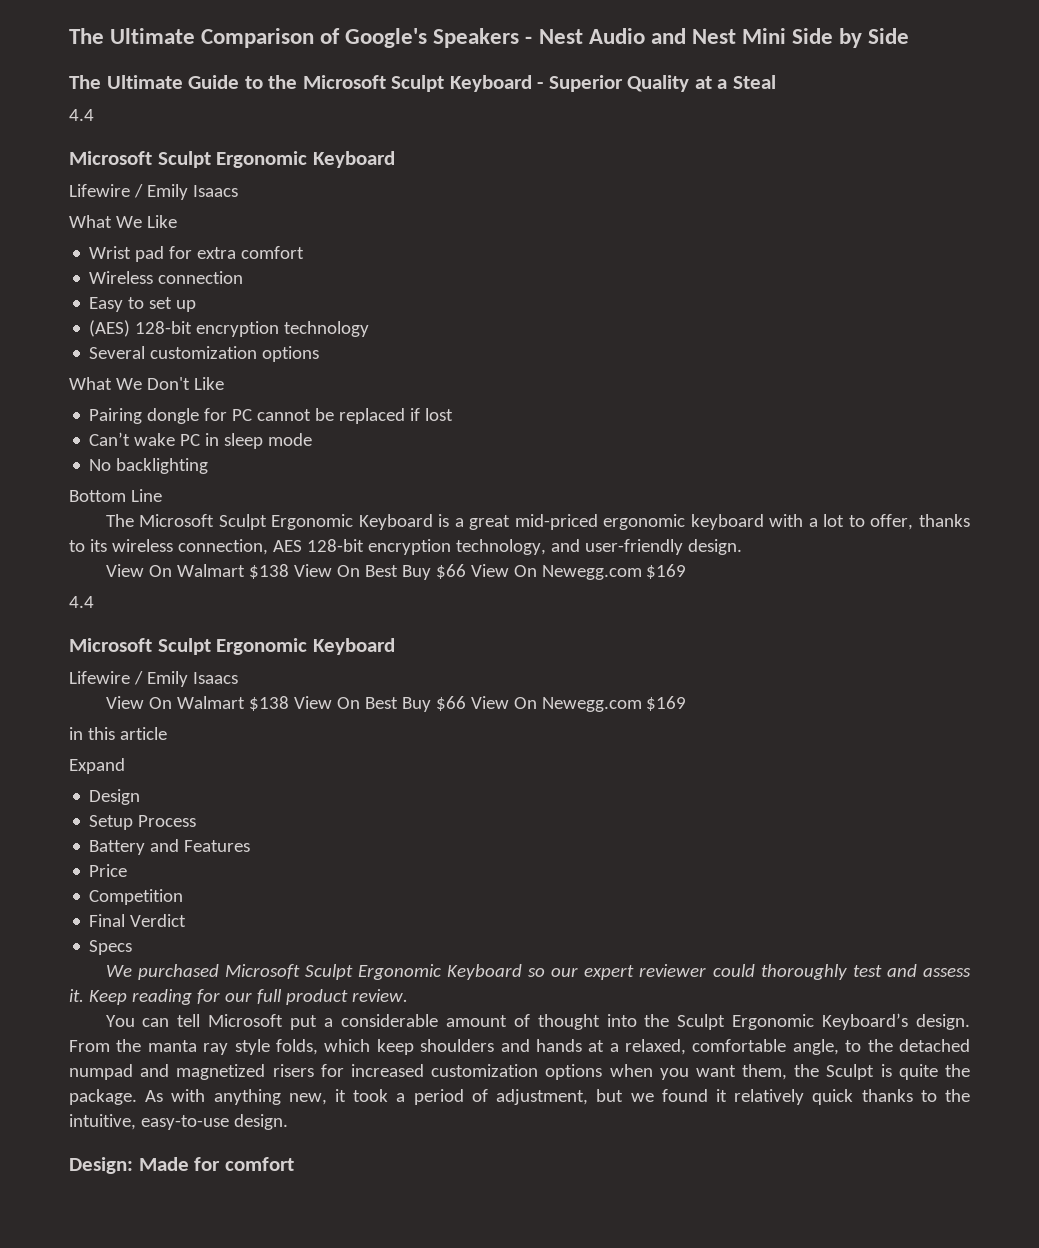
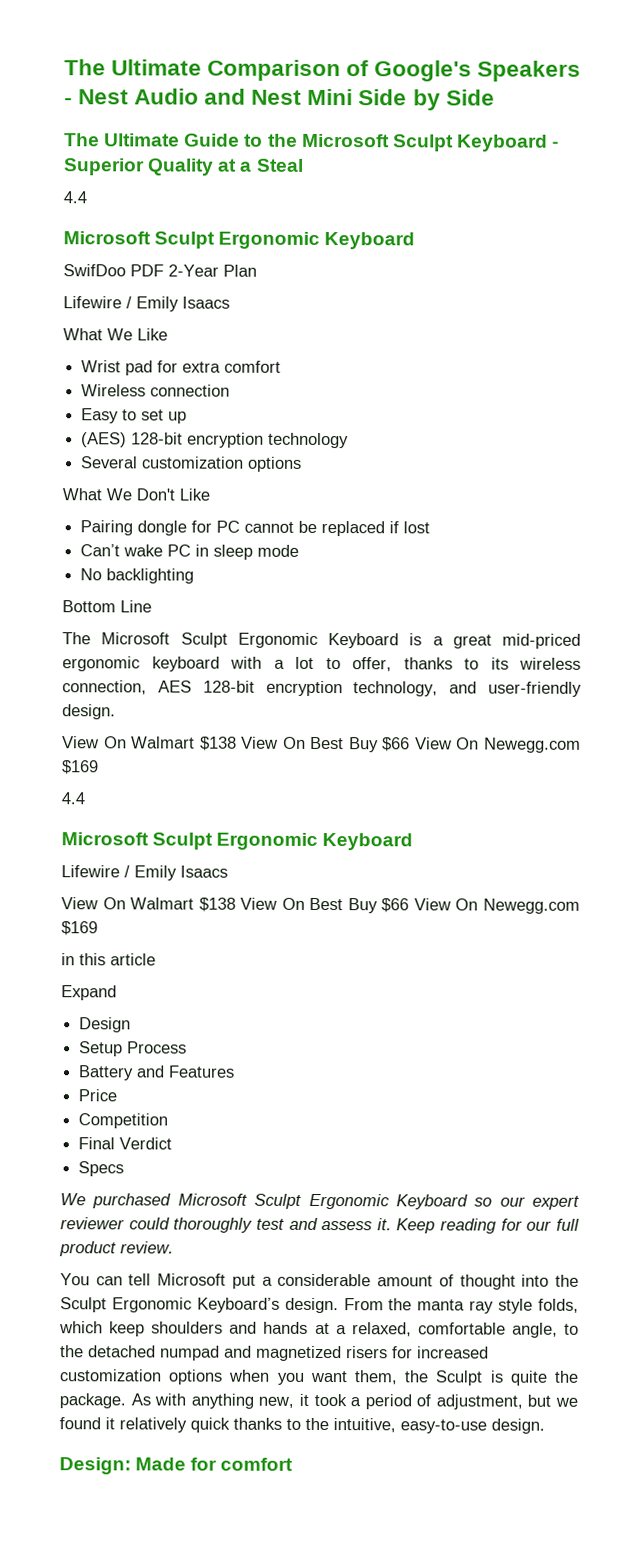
(395, 159) none -> [63,264,257,277] // SwifDoo PDF 2-Year Plan

